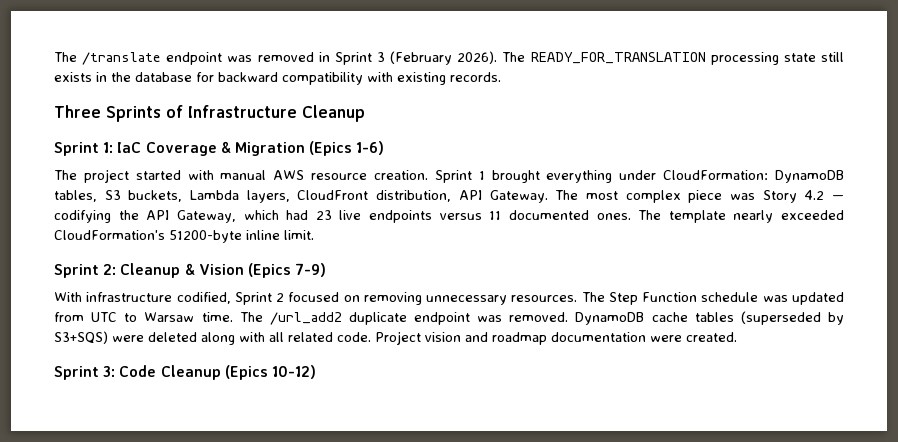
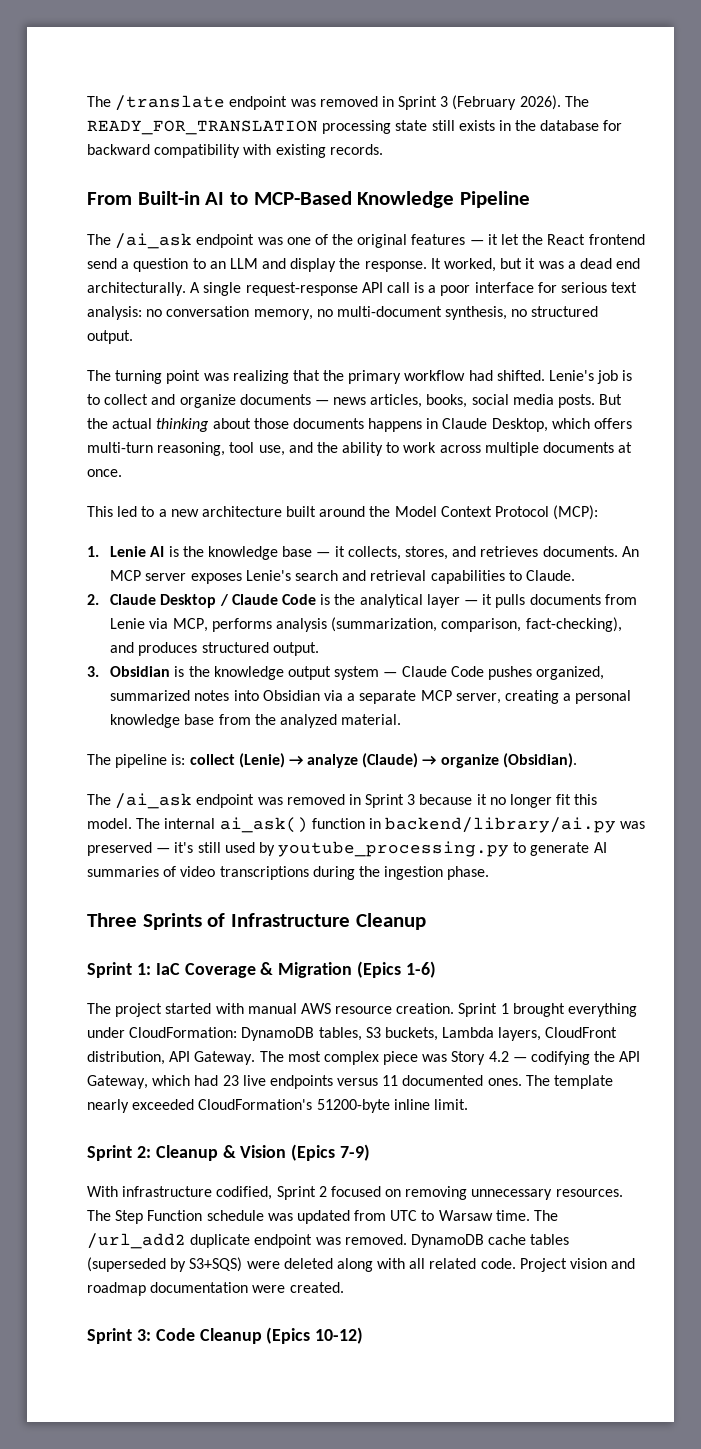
(501, 77) none -> [87,191,531,208] [87,233,645,249] [87,258,641,272] [87,282,638,296] [87,306,599,320] [87,330,133,344] [87,370,633,384] [87,394,623,408] [87,418,633,432] [87,442,633,456] [87,469,122,477] [87,505,599,520] [87,546,639,560] [110,570,575,584] [87,594,637,608] [110,617,622,632] [110,642,319,656] [87,666,605,680] [110,690,632,704] [110,714,402,728] [87,753,577,768] [87,793,598,809] [87,817,646,833] [87,841,607,857] [87,866,490,880] // From Built-in AI to MCP-Based Knowledge Pipeline // The /ai_ask endpoint was one of the original features — it let the React frontend send a question to an LLM and display the response. It worked, but it was a dead end architecturally. A single request-response API call is a poor interface for serious text analysis: no conversation memory, no multi-document synthesis, no structured output. // The turning point was realizing that the primary workflow had shifted. Lenie's job is to collect and organize documents — news articles, books, social media posts. But the actual thinking about those documents happens in Claude Desktop, which offers multi-turn reasoning, tool use, and the ability to work across multiple documents at once. // This led to a new architecture built around the Model Context Protocol (MCP): // 1. Lenie AI is the knowledge base — it collects, stores, and retrieves documents. An MCP server exposes Lenie's search and retrieval capabilities to Claude. // 2. Claude Desktop / Claude Code is the analytical layer — it pulls documents from Lenie via MCP, performs analysis (summarization, comparison, fact-checking), and produces structured output. // 3. Obsidian is the knowledge output system — Claude Code pushes organized, summarized notes into Obsidian via a separate MCP server, creating a personal knowledge base from the analyzed material. // The pipeline is: collect (Lenie) → analyze (Claude) → organize (Obsidian). // The /ai_ask endpoint was removed in Sprint 3 because it no longer fit this model. The internal ai_ask() function in backend/library/ai.py was preserved — it's still used by youtube_processing.py to generate AI summaries of video transcriptions during the ingestion phase.

